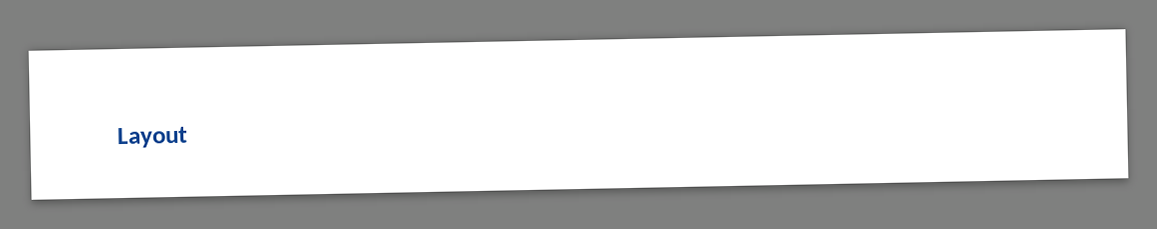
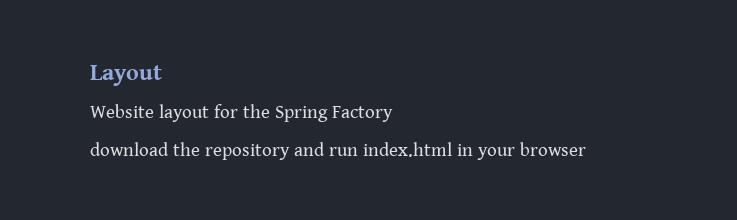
(188, 137) none -> [90,104,393,122] [90,142,586,160] // Website layout for the Spring Factory // download the repository and run index.html in your browser

